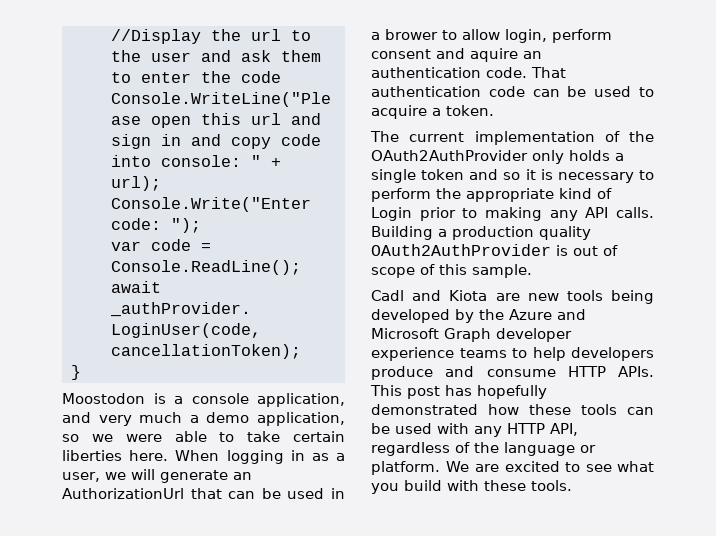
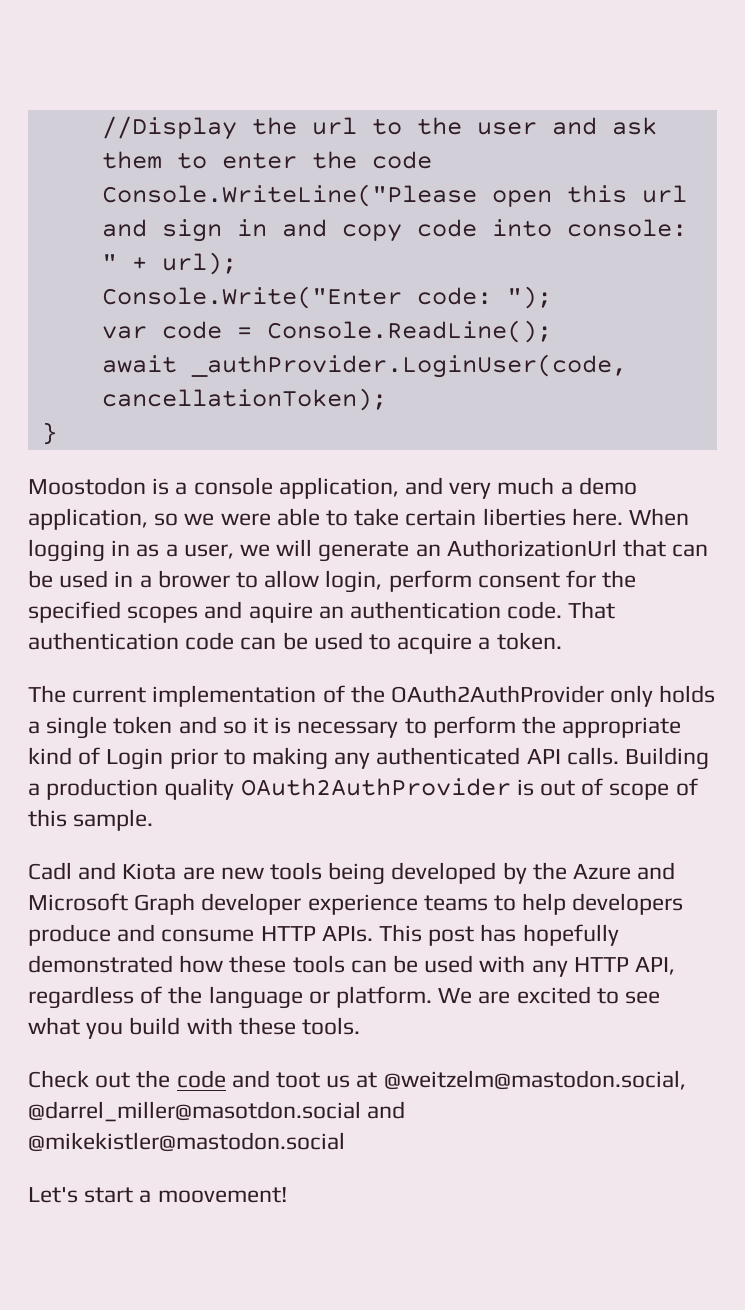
(431, 54) none -> [566,570,637,588] [28,601,199,623] for the specified scopes
(578, 215) none -> [376,747,521,765] authenticated
(572, 485) none -> [28,1070,686,1090] [28,1101,406,1122] [28,1132,345,1152] [28,1187,287,1203] // Check out the code and toot us at @weitzelm@mastodon.social, @darrel_miller@masotdon.social and @mikekistler@mastodon.social // Let's start a moovement!

